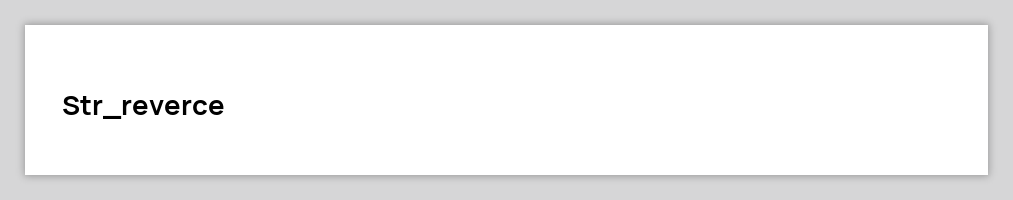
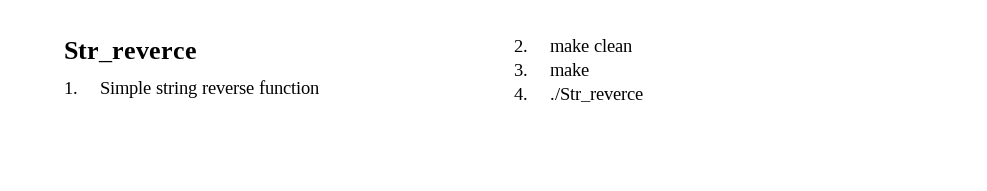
(225, 107) none -> [64,80,320,98] [514,39,633,52] [514,63,590,76] [514,88,644,102] // 1. Simple string reverse function // 2. make clean // 3. make // 4. ./Str_reverce

